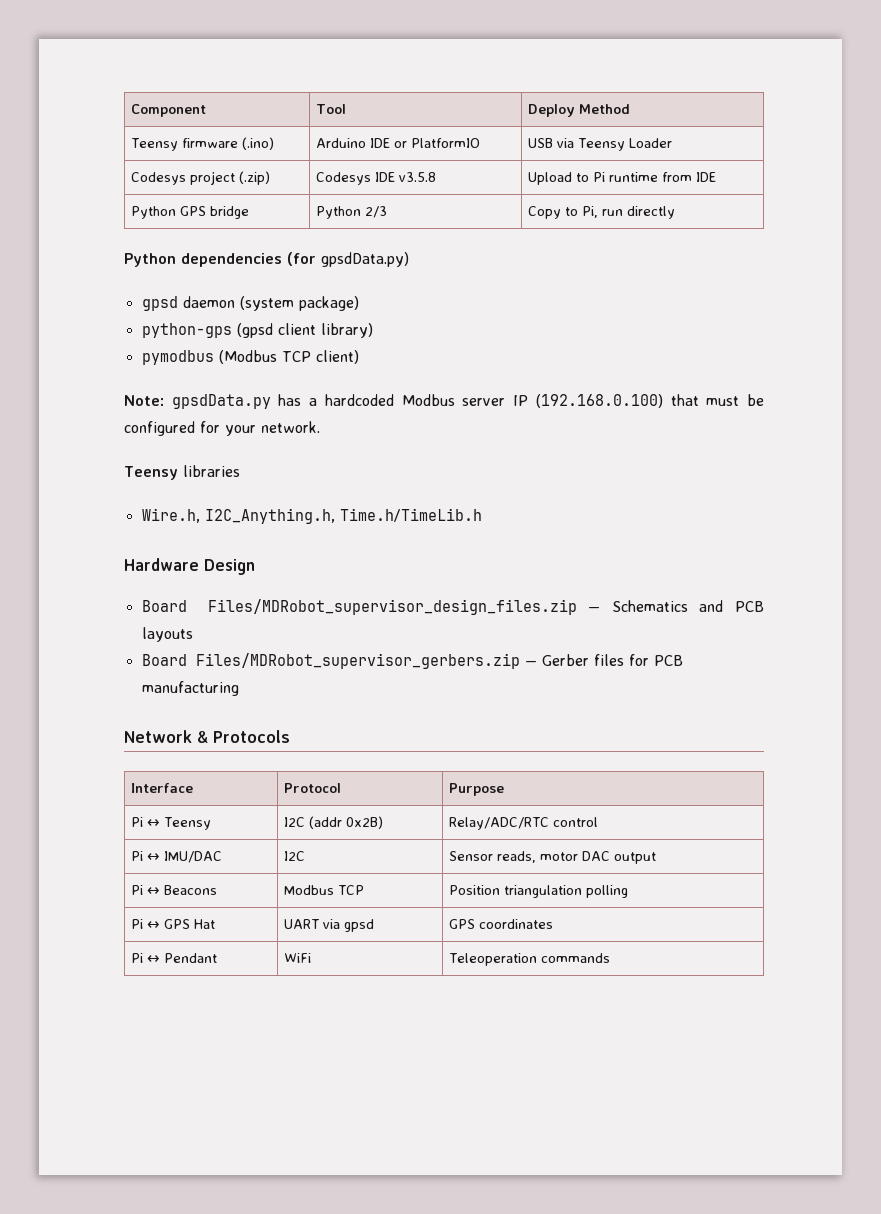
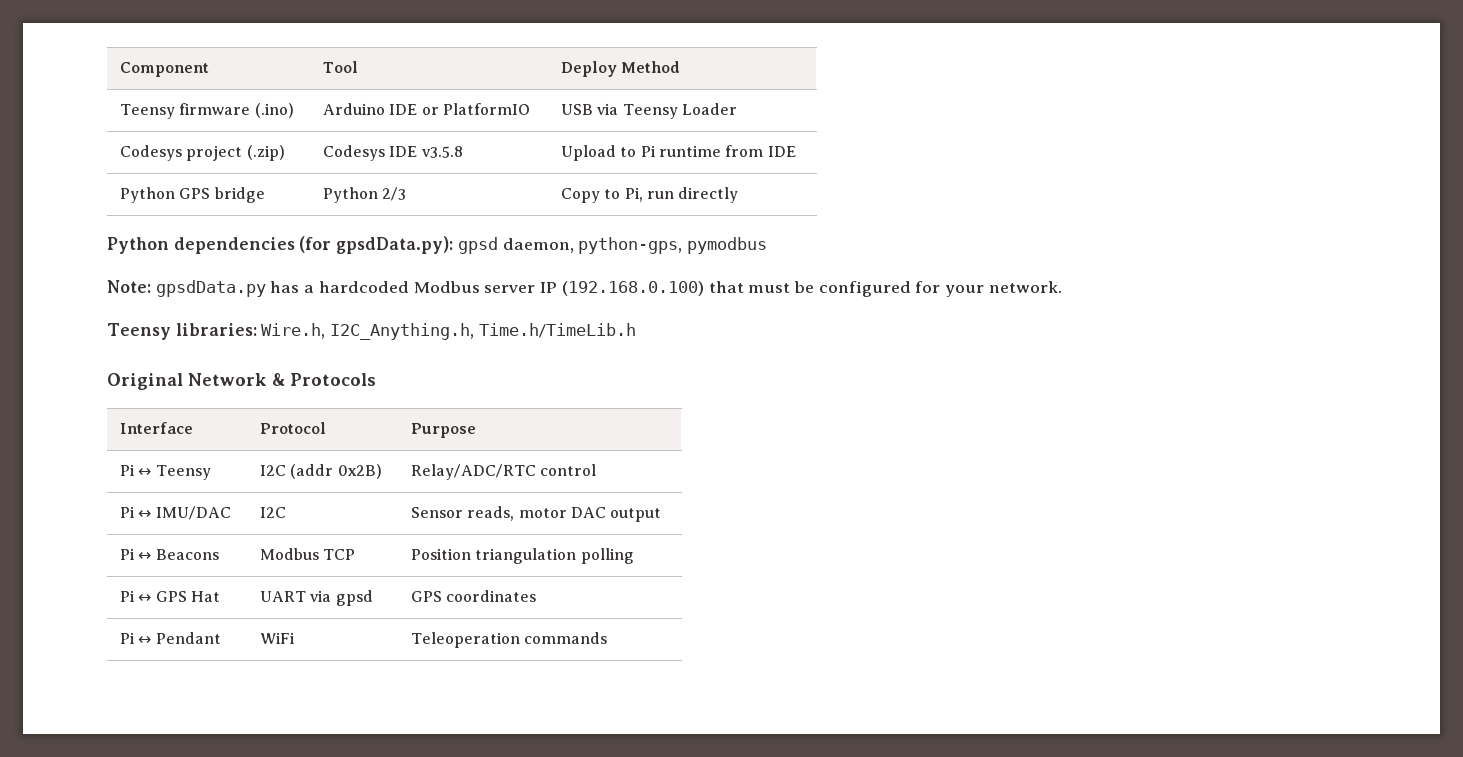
[321,252,409,267] [141,296,359,311] [141,323,373,338] [141,350,359,365] gpsdData.py) // gpsd daemon (system package) // python-gps (gpsd client library) // pymodbus (Modbus TCP client) -> [336,236,768,254] gpsdData.py): gpsd daemon, python-gps, pymodbus
[182,465,240,477] libraries // -> [175,323,257,336] libraries:
[124,558,255,575] [141,599,764,615] [141,627,193,642] [141,653,683,669] [141,681,239,696] Hardware Design // Board Files/MDRobot_supervisor_design_files.zip — Schematics and PCB layouts // Board Files/MDRobot_supervisor_gerbers.zip — Gerber files for PCB manufacturing // -> [107,373,183,390] Original

